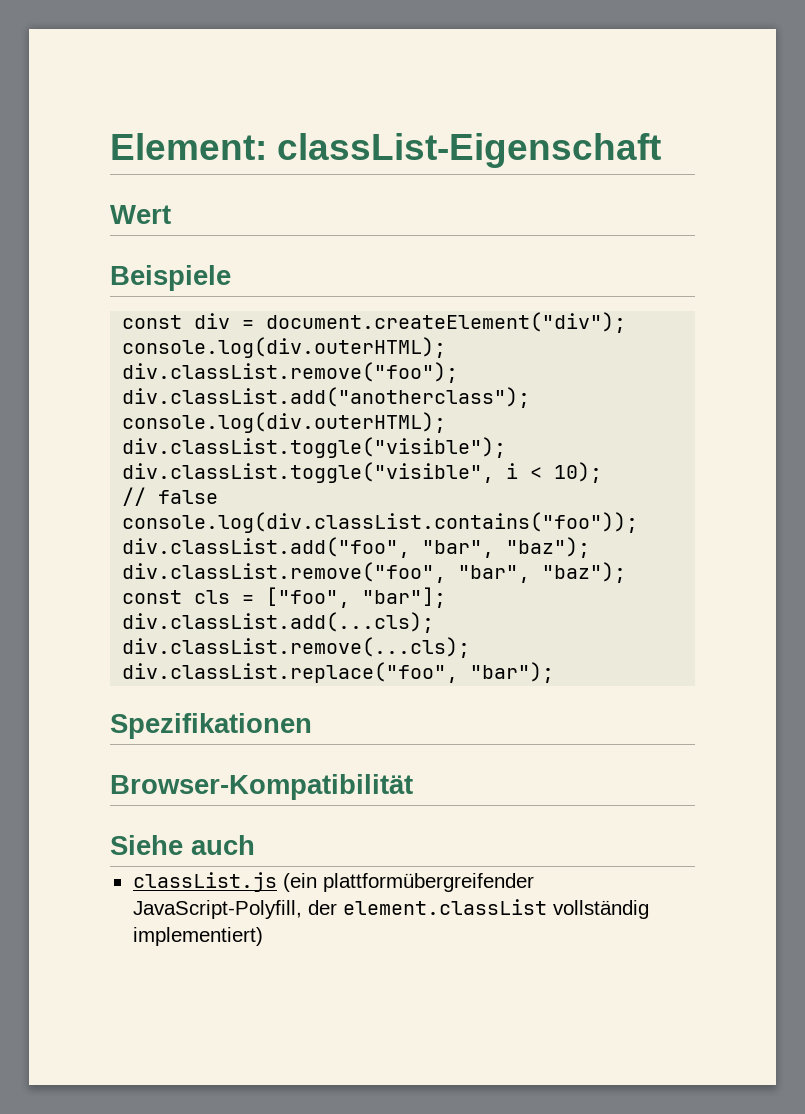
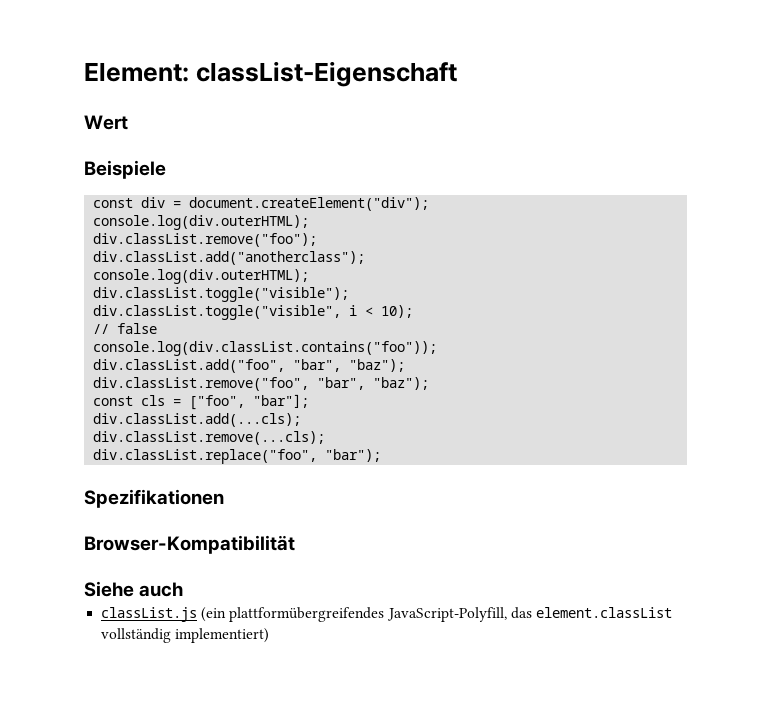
[322,873,534,892] [132,900,337,919] plattformübergreifender JavaScript-Polyfill, der -> [229,607,532,622] plattformübergreifendes JavaScript-Polyfill, das

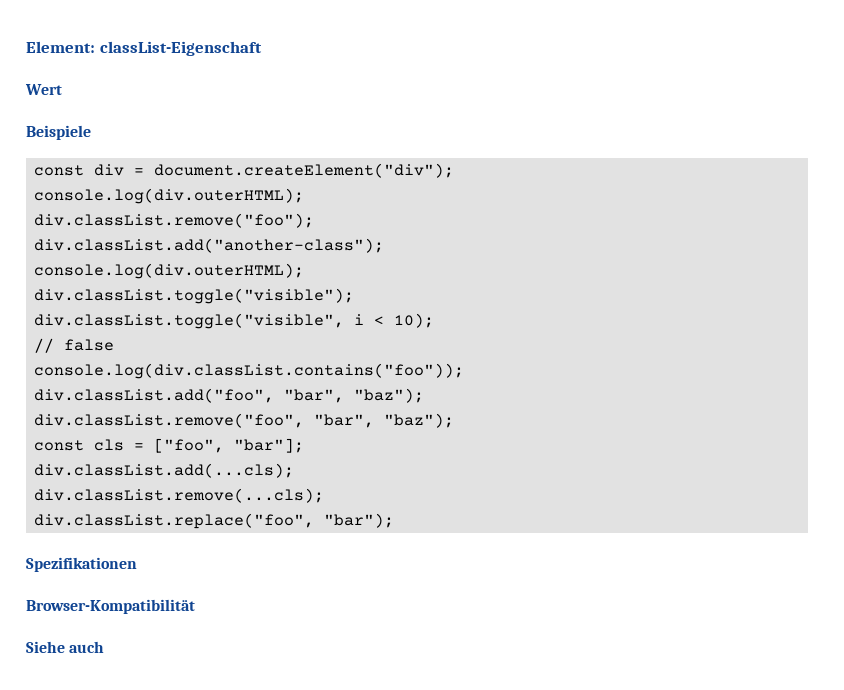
[93,251,366,265] div.classList.add("anotherclass"); -> [34,238,385,253] div.classList.add("another-class");
[101,607,672,622] [101,628,270,643] // classList.js (ein plattformübergreifendes JavaScript-Polyfill, das element.classList vollständig implementiert) -> (105, 647) none

